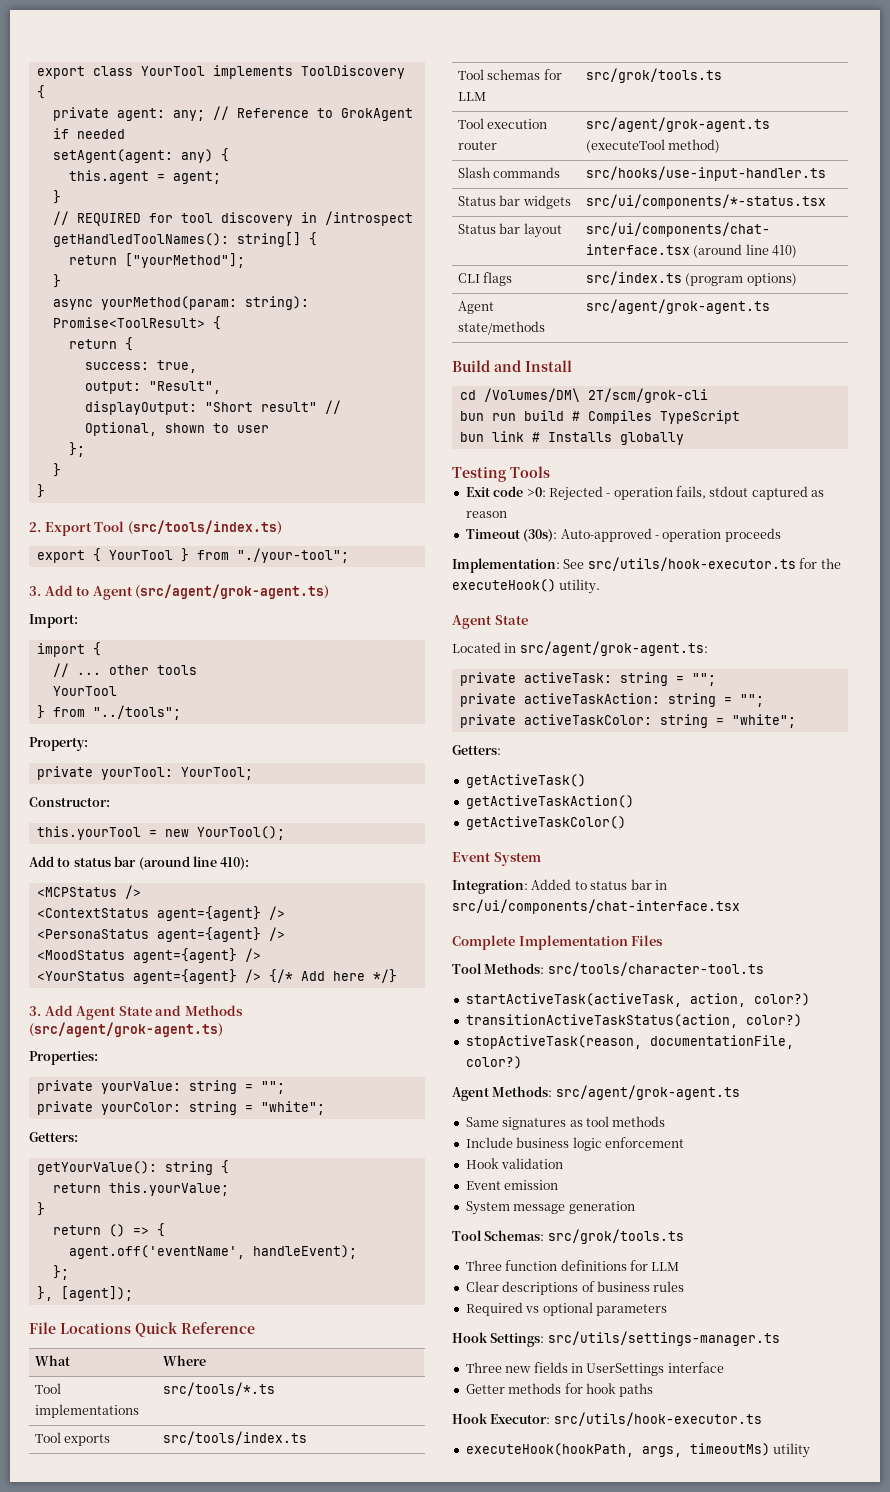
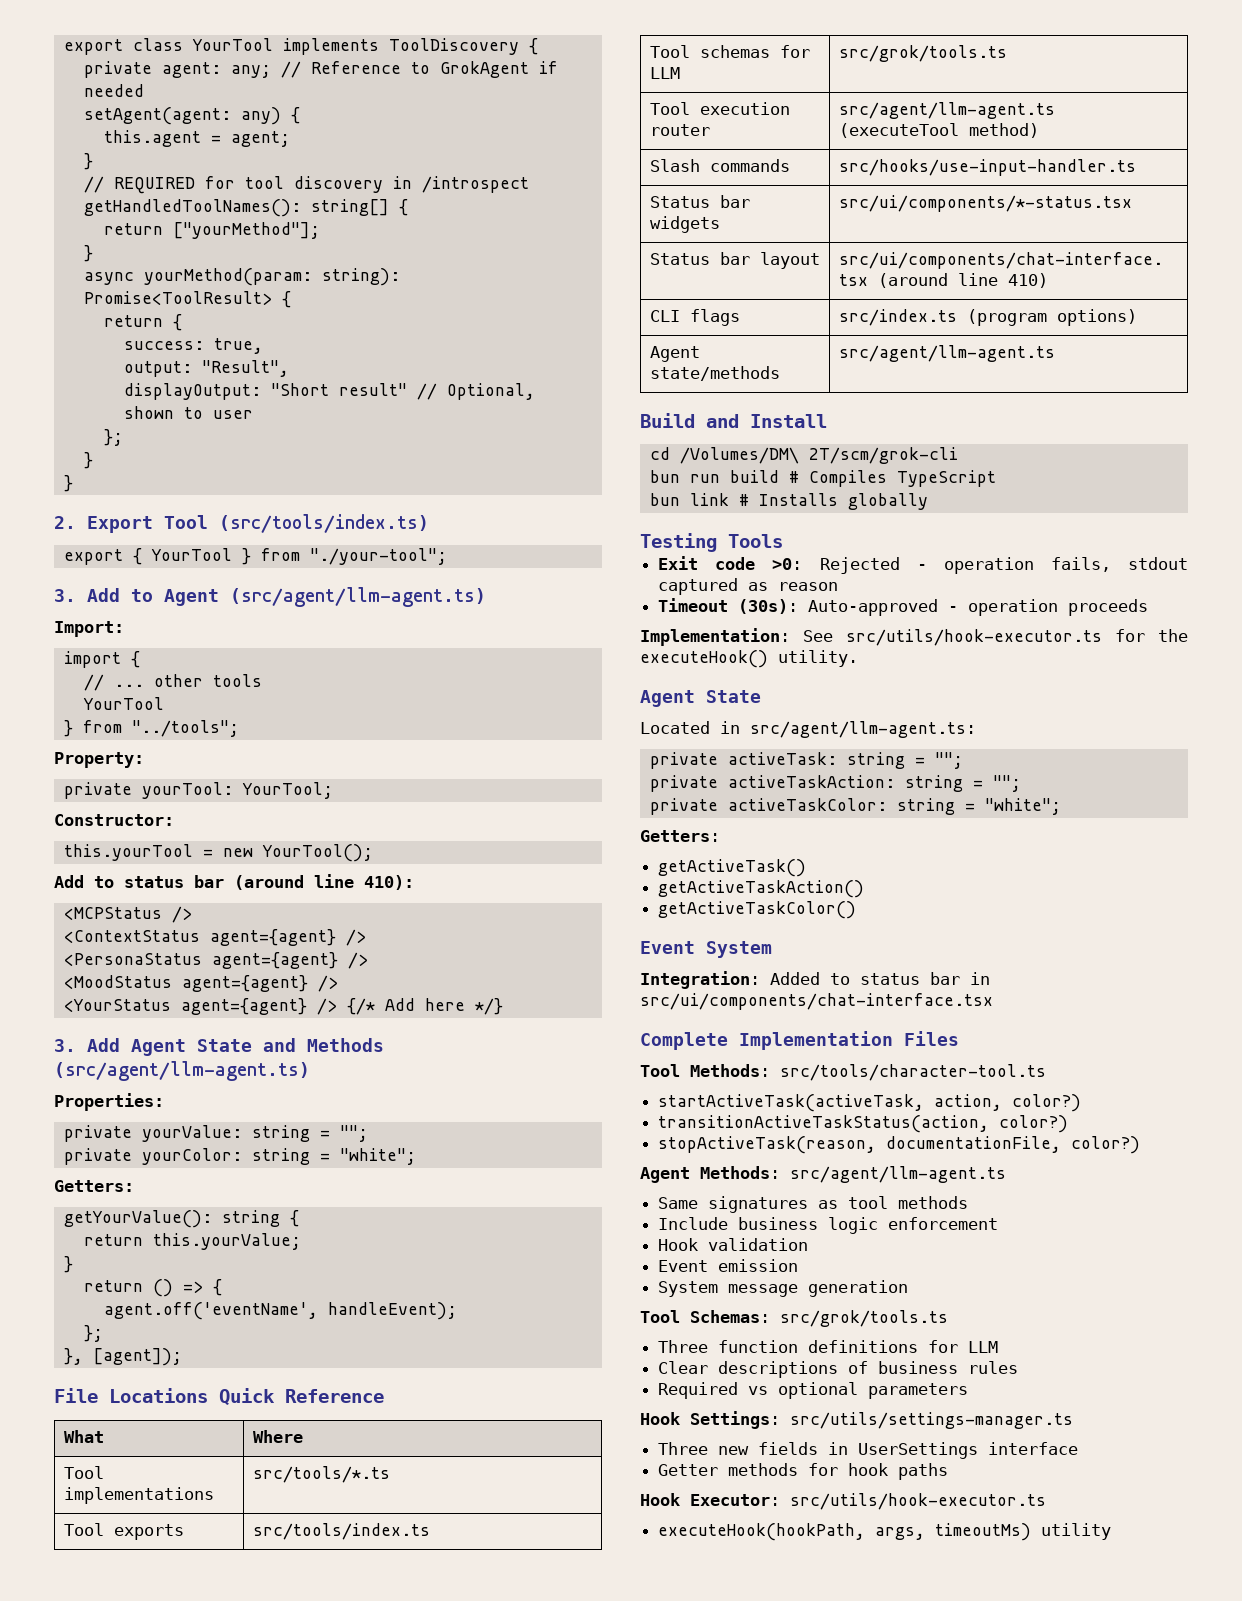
[135,584,330,599] (src/agent/grok-agent.ts) -> [230,587,486,607] (src/agent/llm-agent.ts)
[29,1022,223,1037] (src/agent/grok-agent.ts) -> [54,1061,310,1081] (src/agent/llm-agent.ts)
[585,117,770,132] src/agent/grok-agent.ts -> [838,102,1055,119] src/agent/llm-agent.ts
[585,299,770,314] src/agent/grok-agent.ts -> [838,345,1055,362] src/agent/llm-agent.ts
[519,641,708,656] src/agent/grok-agent.ts: -> [750,721,976,738] src/agent/llm-agent.ts:
[555,1085,740,1100] src/agent/grok-agent.ts -> [790,1166,1006,1183] src/agent/llm-agent.ts

